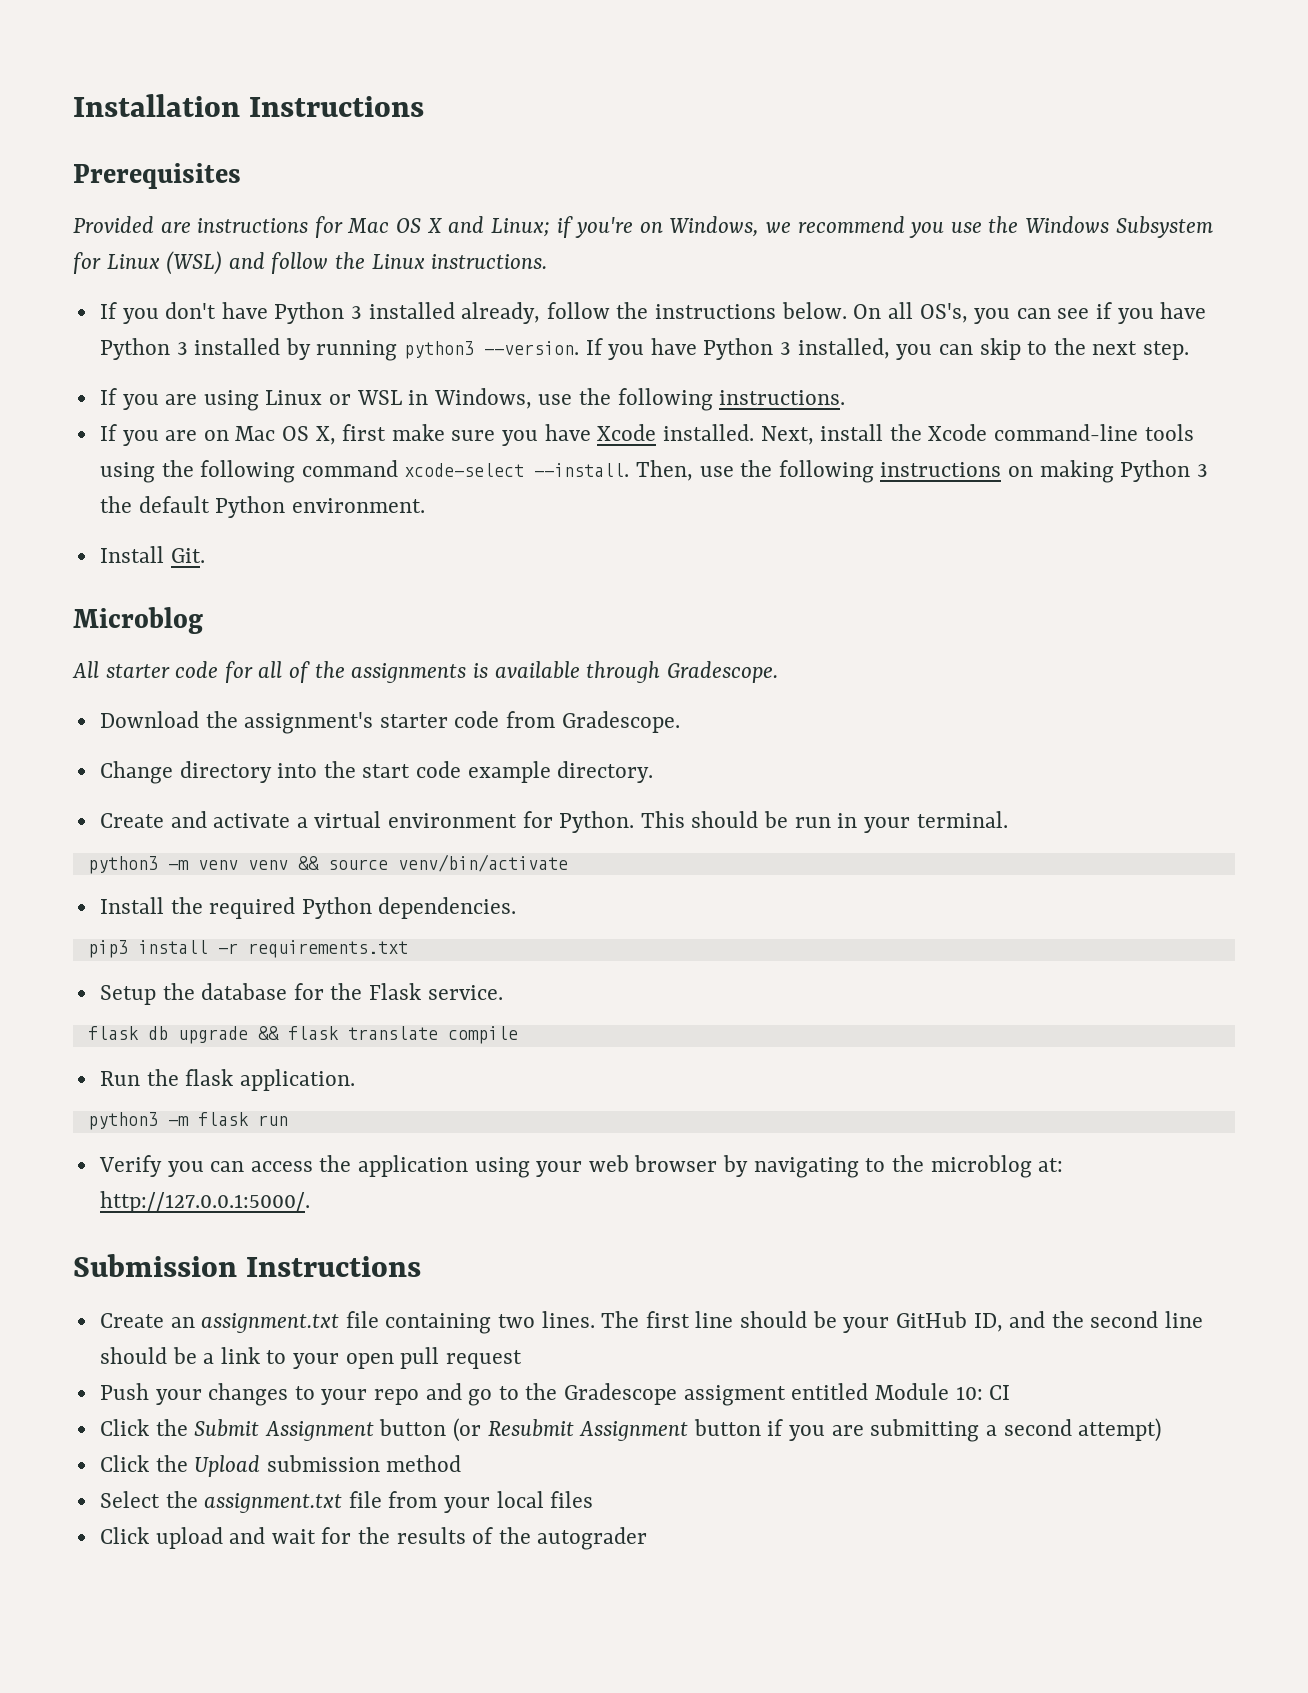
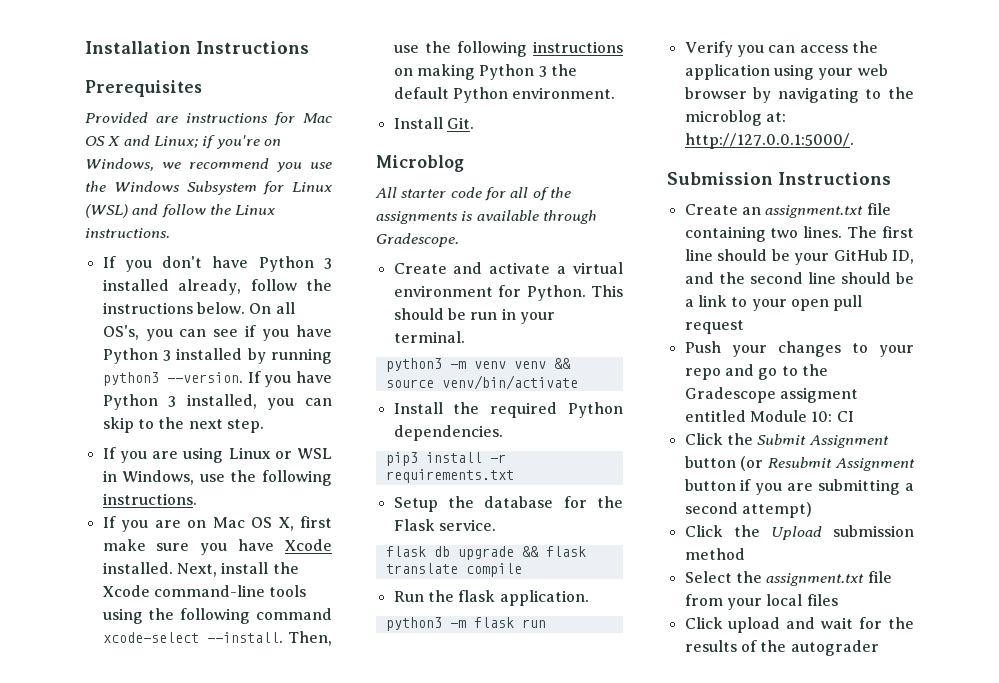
[99,711,680,734] [99,761,654,784] // Download the assignment's starter code from Gradescope. // Change directory into the start code example directory. -> (459, 240) none

